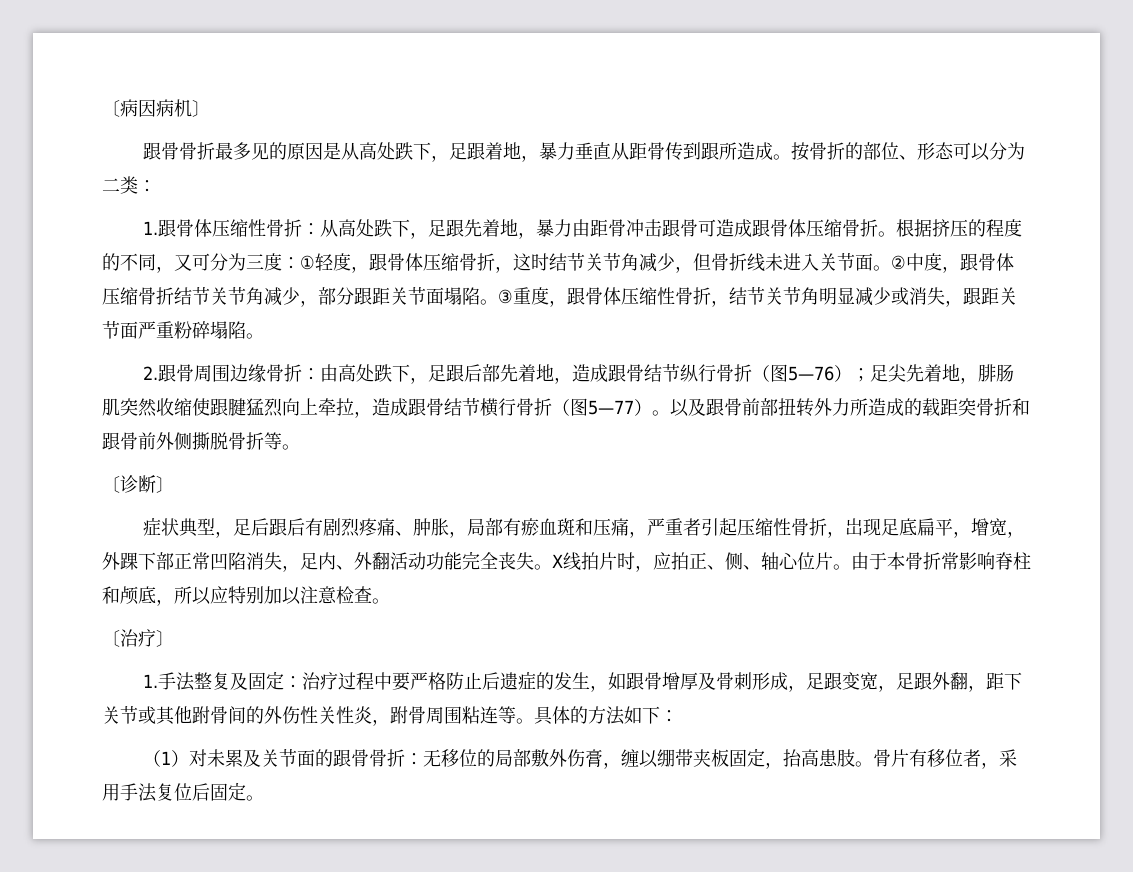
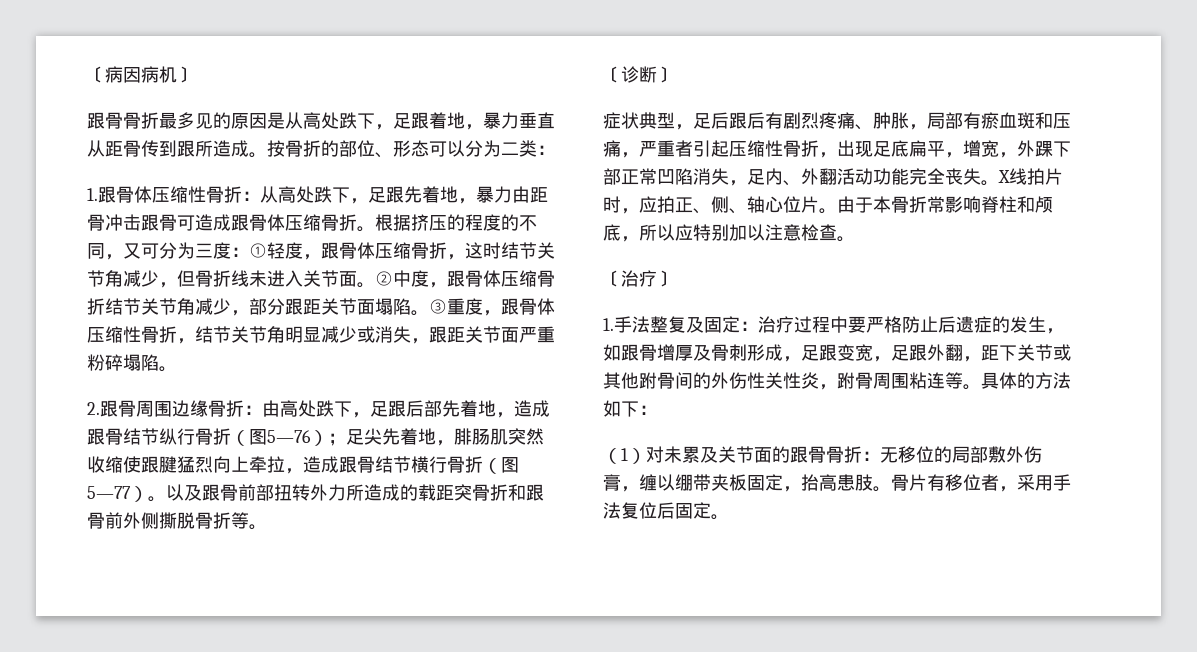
[845,518,864,536] 岀 -> [837,140,855,157] 出

